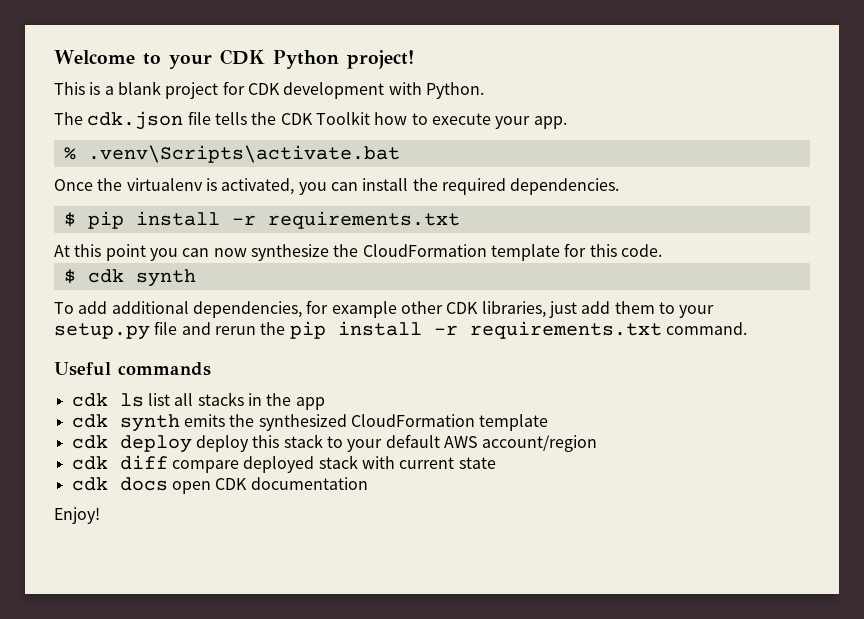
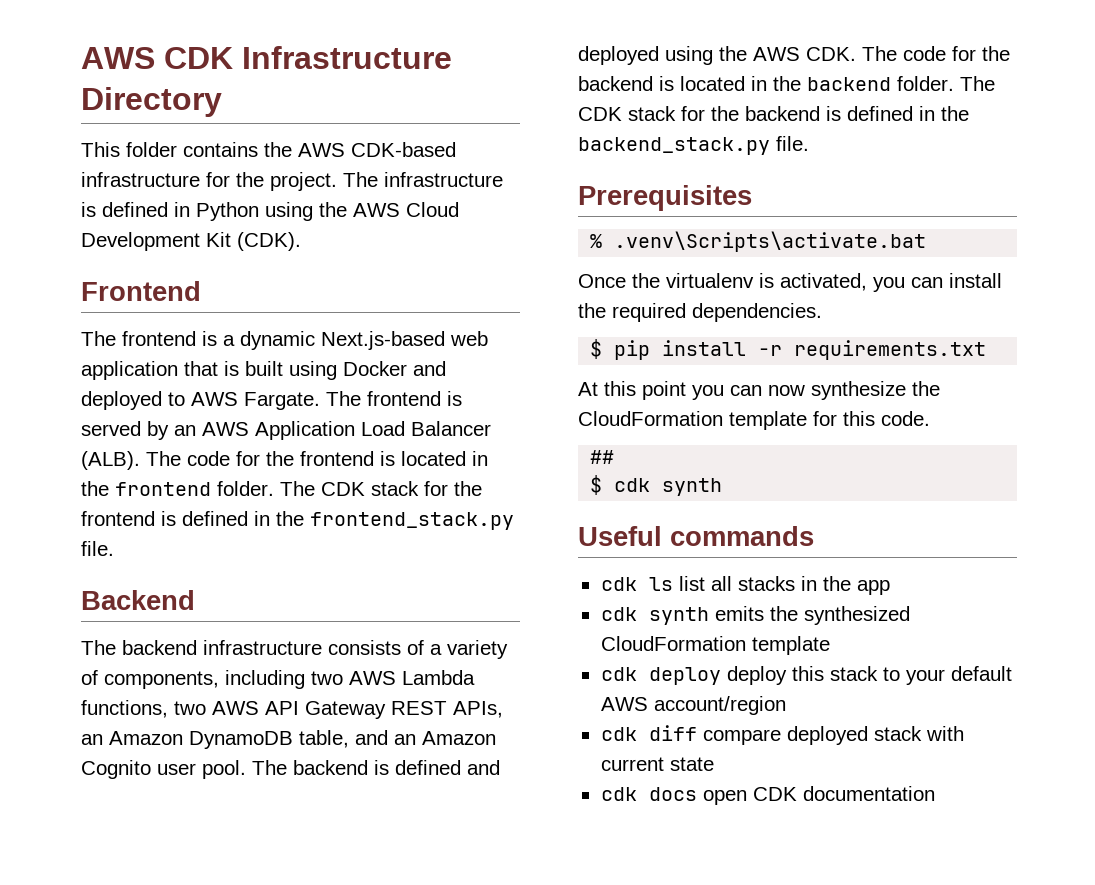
[54,49,414,69] [54,81,484,99] [54,111,567,130] Welcome to your CDK Python project! // This is a blank project for CDK development with Python. // The cdk.json file tells the CDK Toolkit how to execute your app. -> [81,46,452,69] [81,87,222,117] [81,142,456,157] [81,172,503,191] [81,202,459,221] [81,232,301,251] [81,281,201,301] [81,331,488,350] [81,361,446,380] [81,391,462,410] [81,421,491,440] [81,451,488,470] [81,481,482,496] [81,511,514,530] [81,541,114,556] [81,590,195,610] [81,640,508,659] [81,670,475,689] [81,700,503,719] [81,730,496,749] [81,760,500,779] [578,46,1010,65] [578,76,995,91] [578,106,969,121] [578,136,809,155] [578,185,752,211] AWS CDK Infrastructure Directory // This folder contains the AWS CDK-based infrastructure for the project. The infrastructure is defined in Python using the AWS Cloud Development Kit (CDK). // Frontend // The frontend is a dynamic Next.js-based web application that is built using Docker and deployed to AWS Fargate. The frontend is served by an AWS Application Load Balancer (ALB). The code for the frontend is located in the frontend folder. The CDK stack for the frontend is defined in the frontend_stack.py file. // Backend // The backend infrastructure consists of a variety of components, including two AWS Lambda functions, two AWS API Gateway REST APIs, an Amazon DynamoDB table, and an Amazon Cognito user pool. The backend is defined and deployed using the AWS CDK. The code for the backend is located in the backend folder. The CDK stack for the backend is defined in the backend_stack.py file. // Prerequisites
(662, 250) none -> [590,450,615,464] // ##
[54,300,715,318] [54,321,747,340] // To add additional dependencies, for example other CDK libraries, just add them to your setup.py file and rerun the pip install -r requirements.txt command. -> (723, 487) none
[54,507,100,524] // Enjoy! -> (935, 793) none

